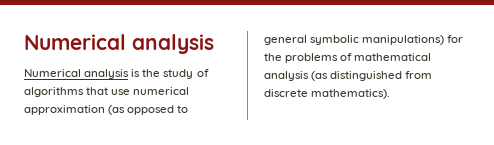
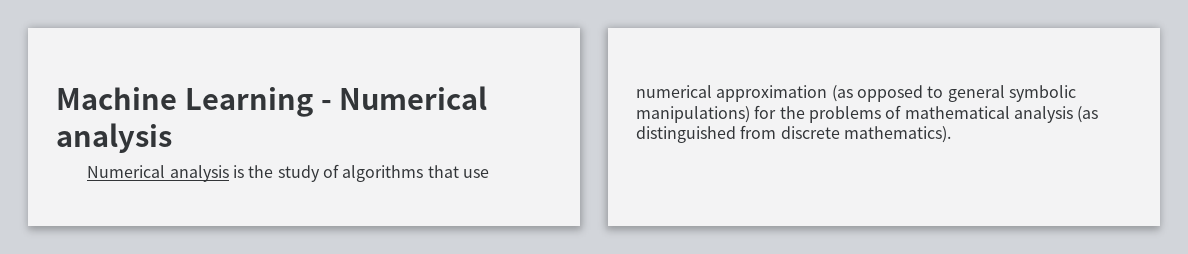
(24, 42) none -> [56,87,332,117] Machine Learning -

